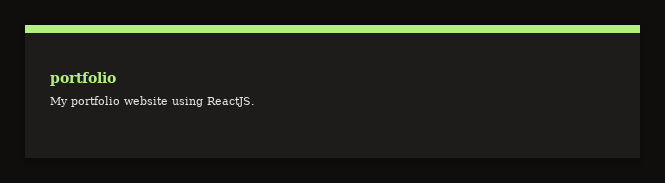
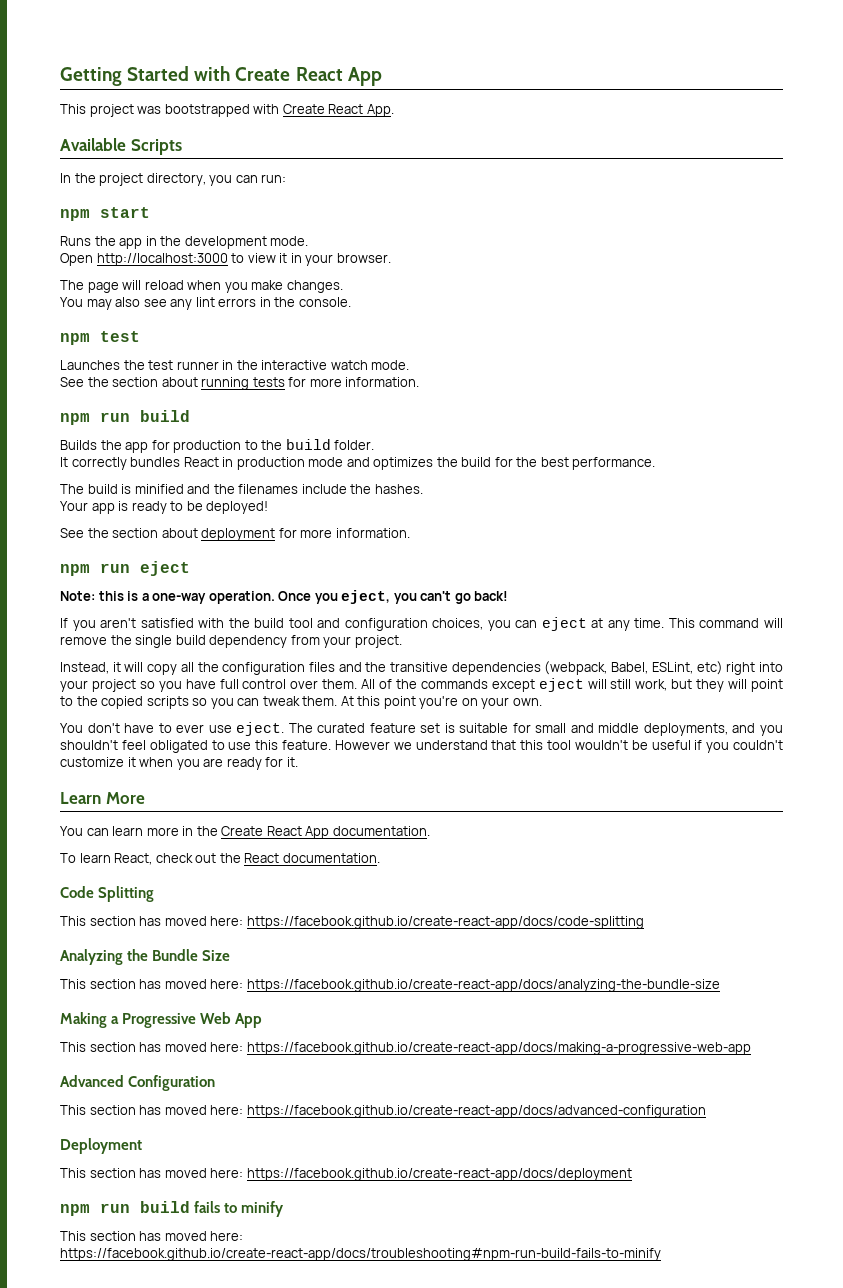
[50,72,116,86] [50,96,255,107] portfolio // My portfolio website using ReactJS. -> [60,66,382,86] [60,104,394,117] [60,138,182,155] [60,173,287,186] [60,207,150,221] [60,236,309,249] [60,253,391,266] [60,280,343,293] [60,297,351,310] [60,331,140,345] [60,360,410,370] [60,377,420,390] [60,410,190,425] [60,439,375,453] [60,457,656,470] [60,484,423,494] [60,501,269,514] [60,528,410,541] [60,561,190,576] [60,590,509,604] [60,617,783,631] [60,635,402,648] [60,661,783,675] [60,678,784,692] [60,696,542,709] [60,722,783,736] [60,740,784,753] [60,757,298,770] [60,792,145,804] [60,826,430,839] [60,853,380,865] [60,886,155,902] [60,916,644,929] [60,949,231,965] [60,979,720,992] [60,1012,263,1028] [60,1042,751,1055] [60,1075,216,1091] [60,1105,706,1118] [60,1138,142,1154] [60,1168,632,1181] [60,1201,285,1217] [60,1231,244,1241] [60,1248,661,1261] Getting Started with Create React App // This project was bootstrapped with Create React App. // Available Scripts // In the project directory, you can run: // npm start // Runs the app in the development mode. // Open http://localhost:3000 to view it in your browser. // The page will reload when you make changes. // You may also see any lint errors in the console. // npm test // Launches the test runner in the interactive watch mode. // See the section about running tests for more information. // npm run build // Builds the app for production to the build folder. // It correctly bundles React in production mode and optimizes the build for the best performance. // The build is minified and the filenames include the hashes. // Your app is ready to be deployed! // See the section about deployment for more information. // npm run eject // Note: this is a one-way operation. Once you eject, you can't go back! // If you aren't satisfied with the build tool and configuration choices, you can eject at any time. This command will remove the single build dependency from your project. // Instead, it will copy all the configuration files and the transitive dependencies (webpack, Babel, ESLint, etc) right into your project so you have full control over them. All of the commands except eject will still work, but they will point to the copied scripts so you can tweak them. At this point you're on your own. // You don't have to ever use eject. The curated feature set is suitable for small and middle deployments, and you shouldn't feel obligated to use this feature. However we understand that this tool wouldn't be useful if you couldn't customize it when you are ready for it. // Learn More // You can learn more in the Create React App documentation. // To learn React, check out the React documentation. // Code Splitting // This section has moved here: https://facebook.github.io/create-react-app/docs/code-splitting // Analyzing the Bundle Size // This section has moved here: https://facebook.github.io/create-react-app/docs/analyzing-the-bundle-size // Making a Progressive Web App // This section has moved here: https://facebook.github.io/create-react-app/docs/making-a-progressive-web-app // Advanced Configuration // This section has moved here: https://facebook.github.io/create-react-app/docs/advanced-configuration // Deployment // This section has moved here: https://facebook.github.io/create-react-app/docs/deployment // npm run build fails to minify // This section has moved here: https://facebook.github.io/create-react-app/docs/troubleshooting#npm-run-build-fails-to-minify

